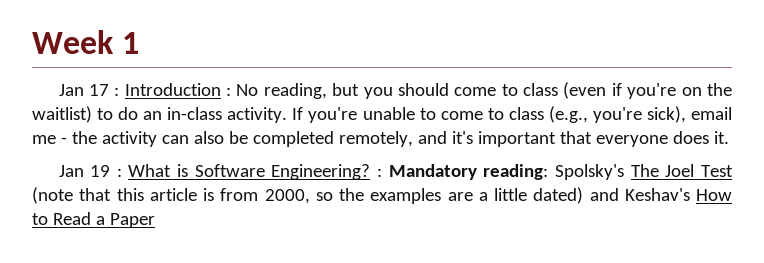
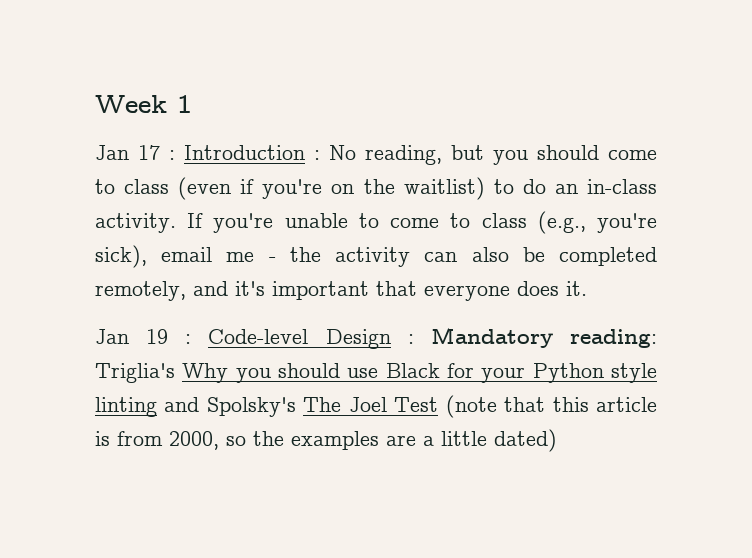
[128,164,549,180] What is Software Engineering? : Mandatory reading: -> [208,327,657,349] [95,363,657,383] [95,397,200,417] Code-level Design : Mandatory reading: Triglia's Why you should use Black for your Python style linting and
[589,188,732,201] [32,212,155,228] and Keshav's How to Read a Paper -> (557, 440) none

